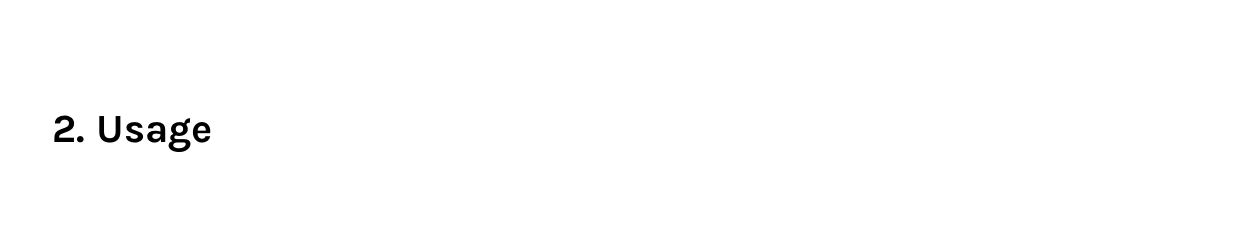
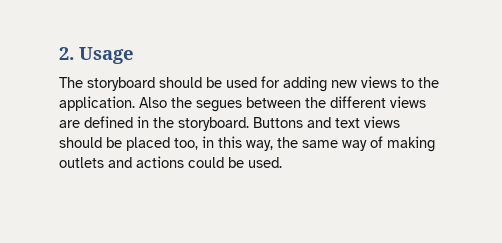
(212, 134) none -> [59,76,439,92] [59,96,426,112] [59,116,400,131] [59,136,435,152] [59,156,282,168] // The storyboard should be used for adding new views to the application. Also the segues between the different views are defined in the storyboard. Buttons and text views should be placed too, in this way, the same way of making outlets and actions could be used.

